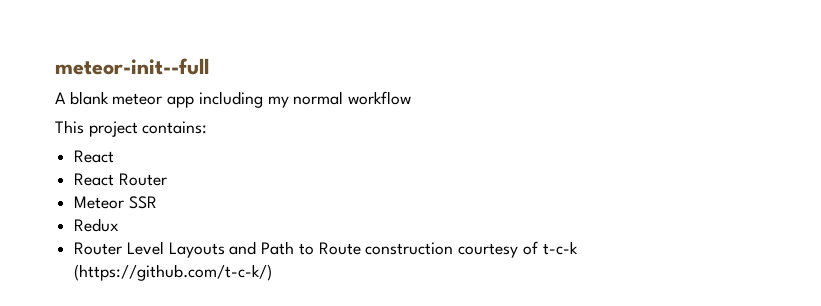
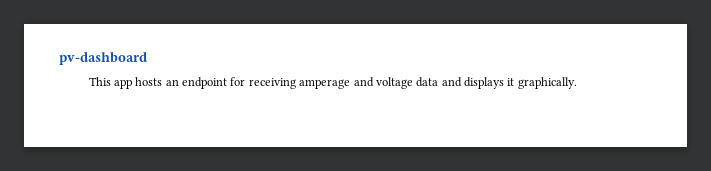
[55,58,209,75] [55,91,412,108] [55,120,208,137] [74,150,115,163] [74,173,167,186] [74,196,157,209] [74,218,120,232] [74,241,578,258] [74,264,273,281] meteor-init--full // A blank meteor app including my normal workflow // This project contains: // React // React Router // Meteor SSR // Redux // Router Level Layouts and Path to Route construction courtesy of t-c-k (https://github.com/t-c-k/) -> [59,52,147,65] [88,77,577,89] pv-dashboard // This app hosts an endpoint for receiving amperage and voltage data and displays it graphically.

